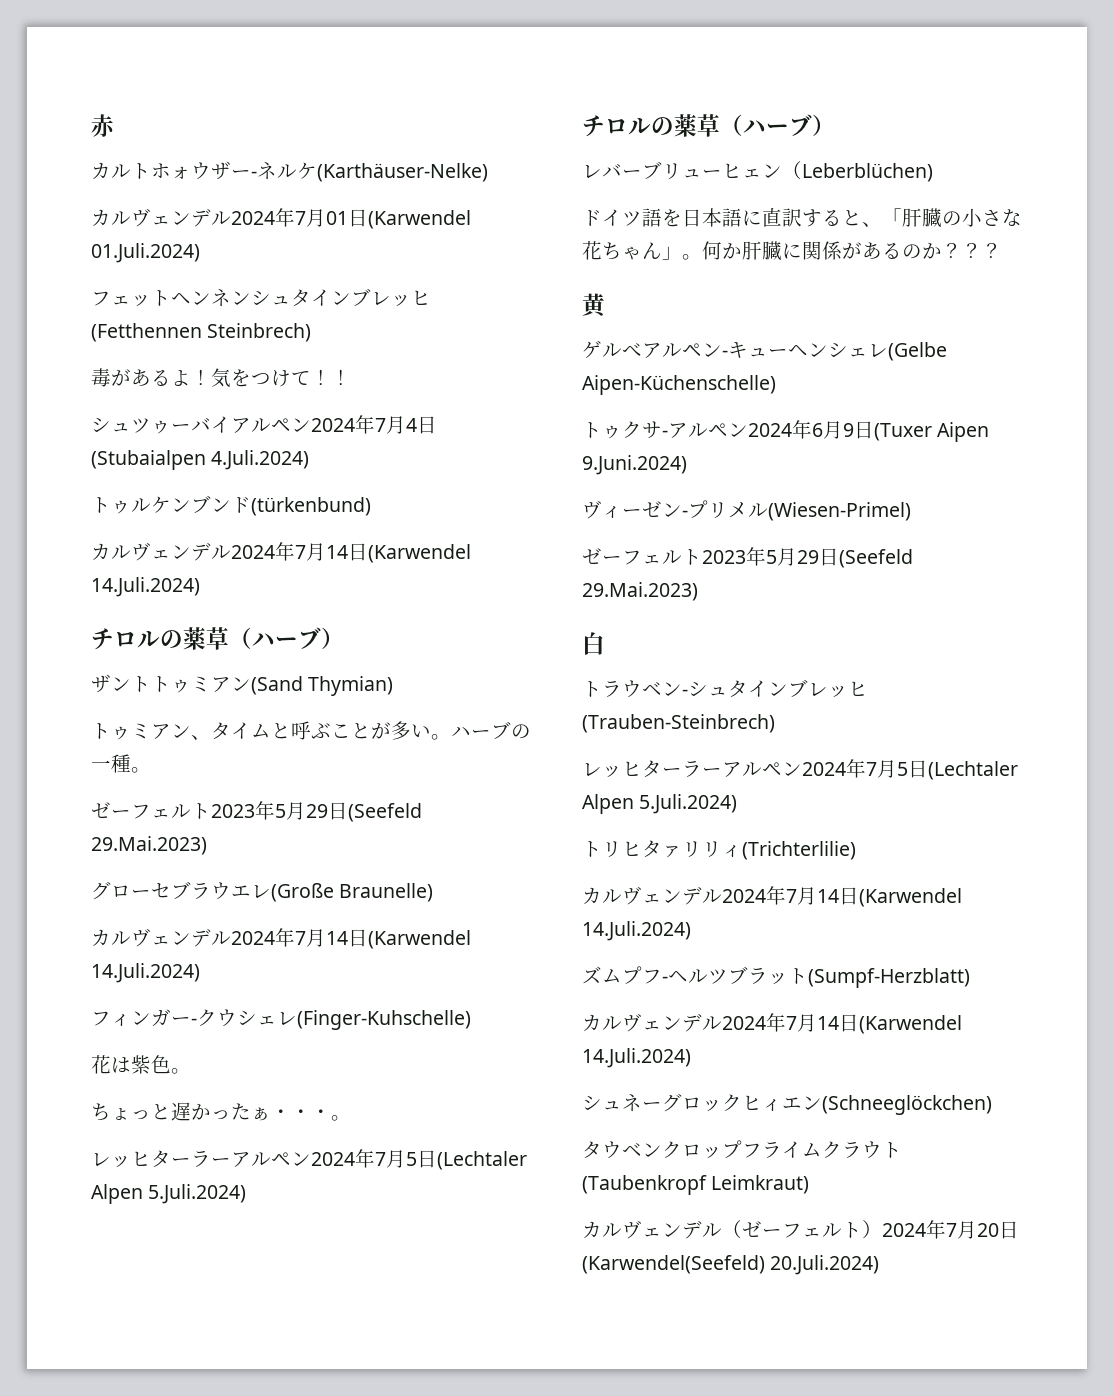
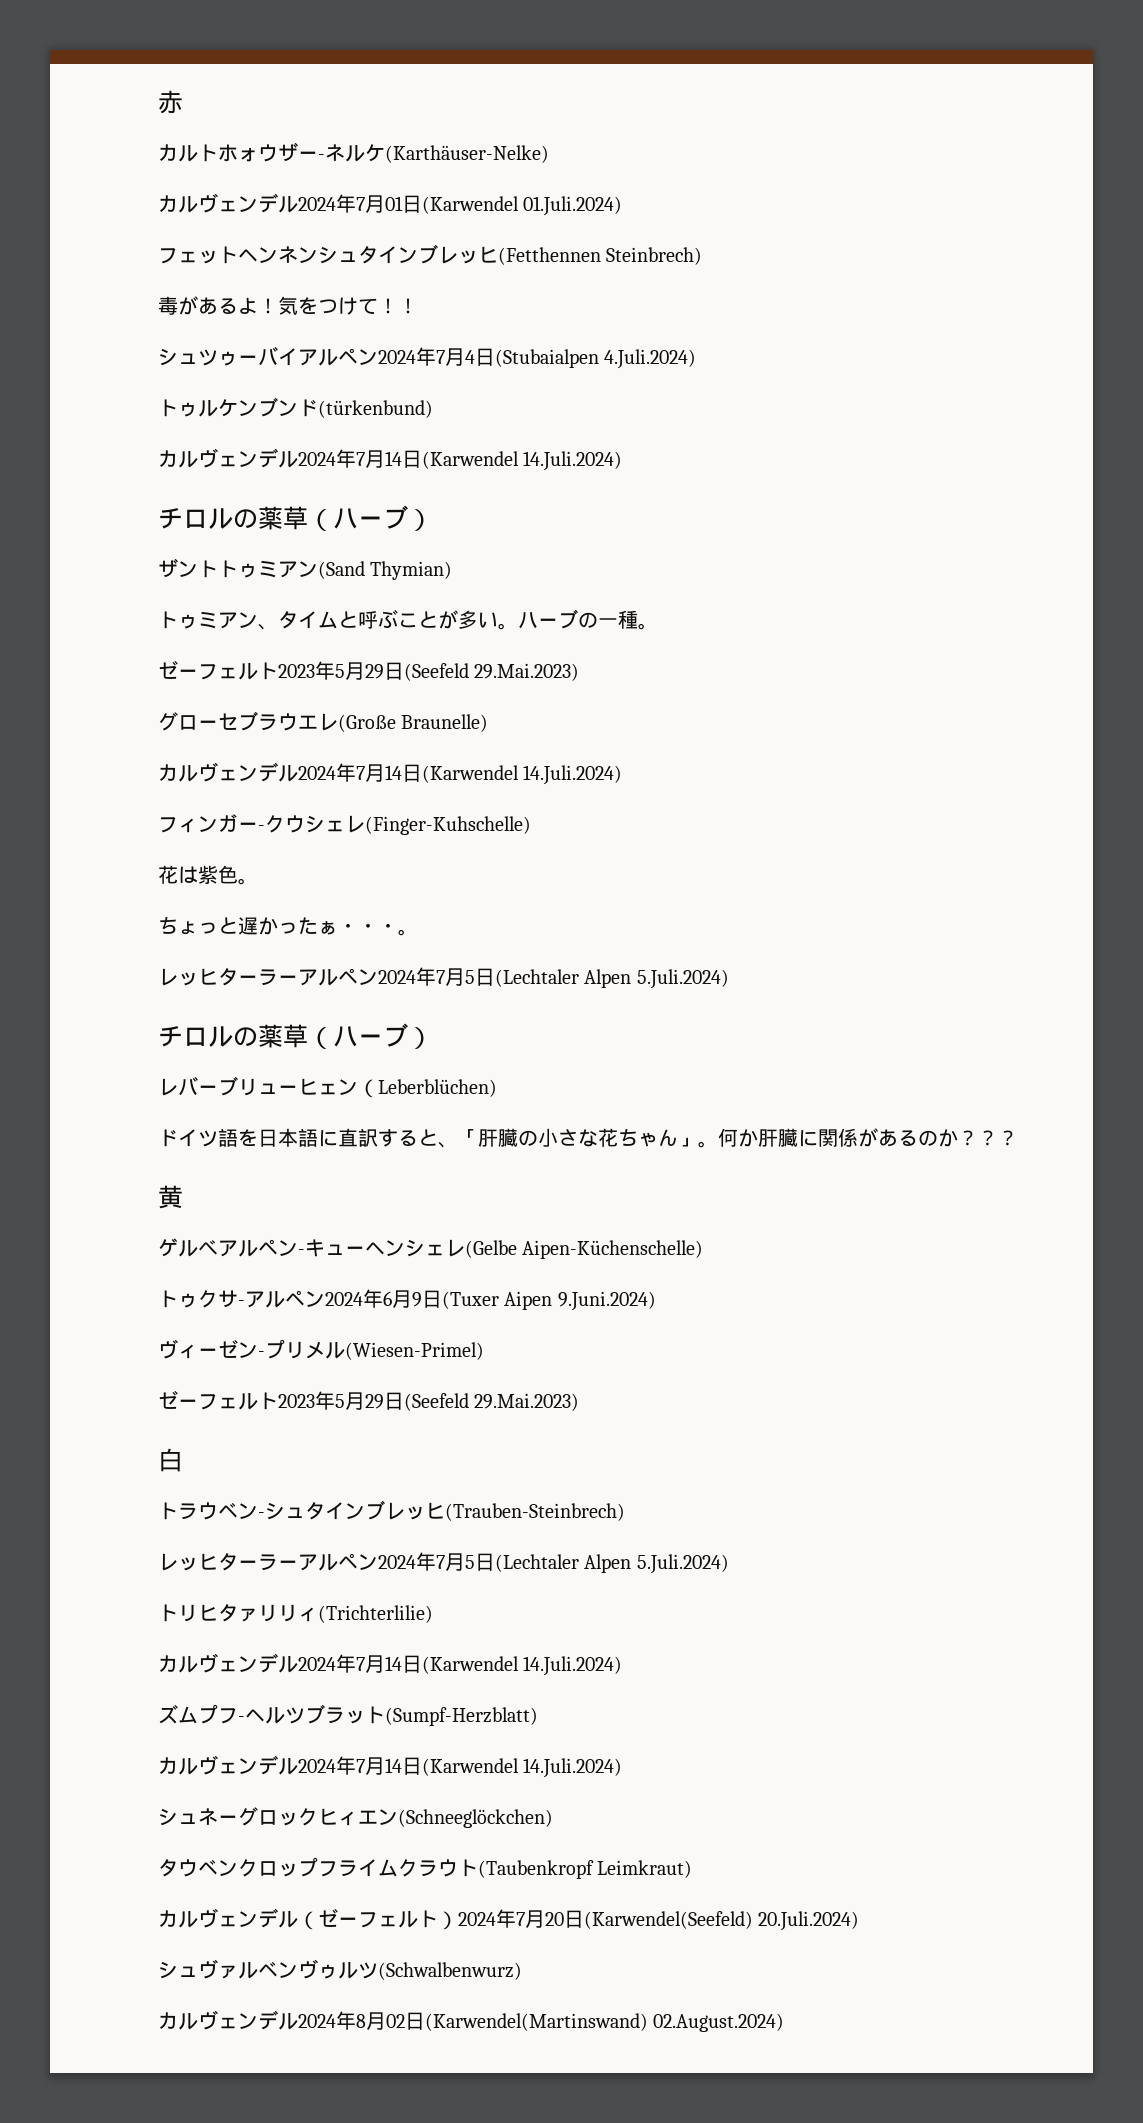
(880, 1265) none -> [158,1959,522,1980] [158,2010,785,2032] // シュヴァルベンヴゥルツ(Schwalbenwurz) // カルヴェンデル2024年8月02日(Karwendel(Martinswand) 02.August.2024)

